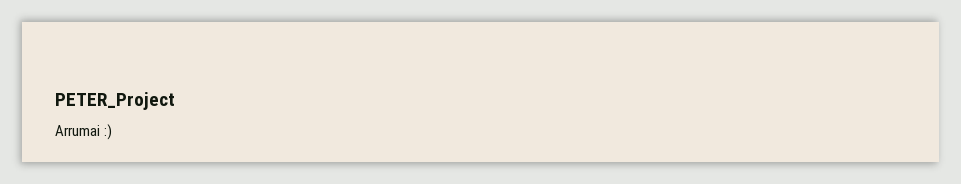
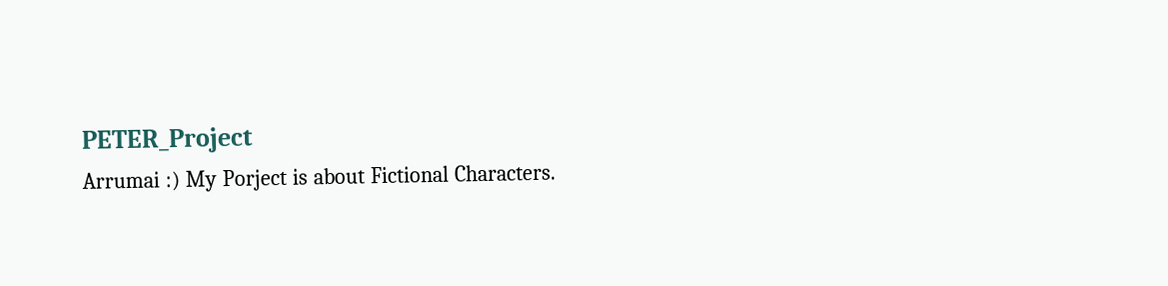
(113, 132) none -> [184,163,556,192] My Porject is about Fictional Characters.

